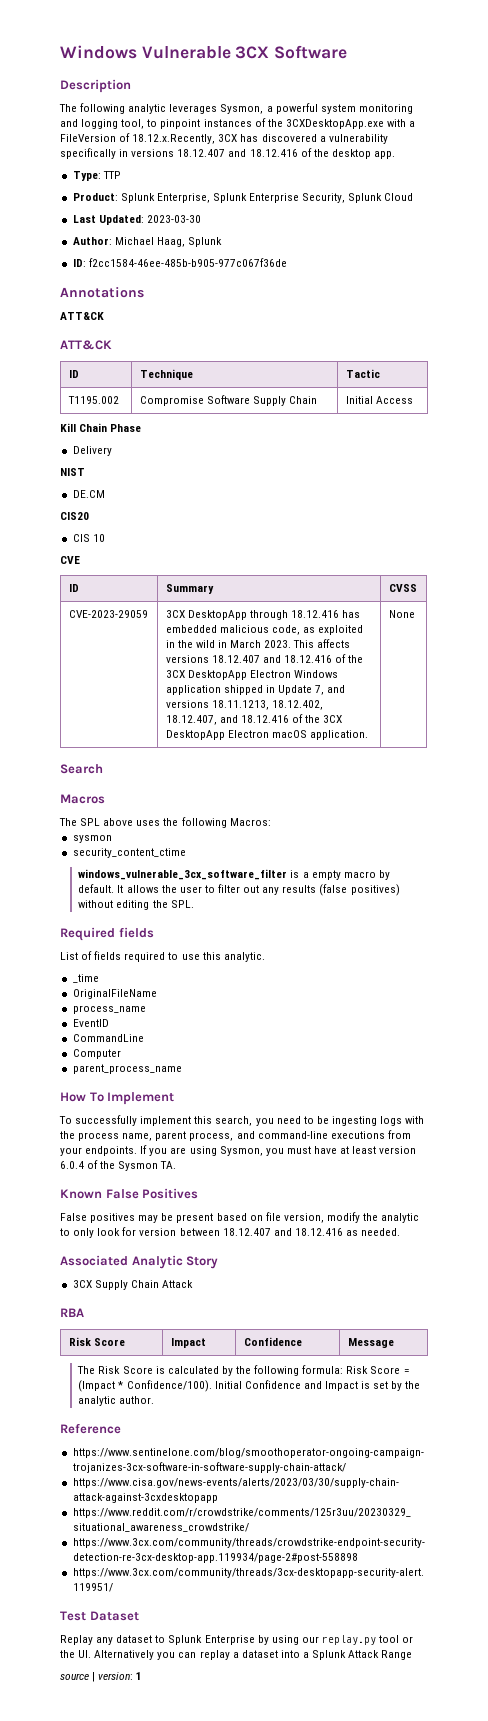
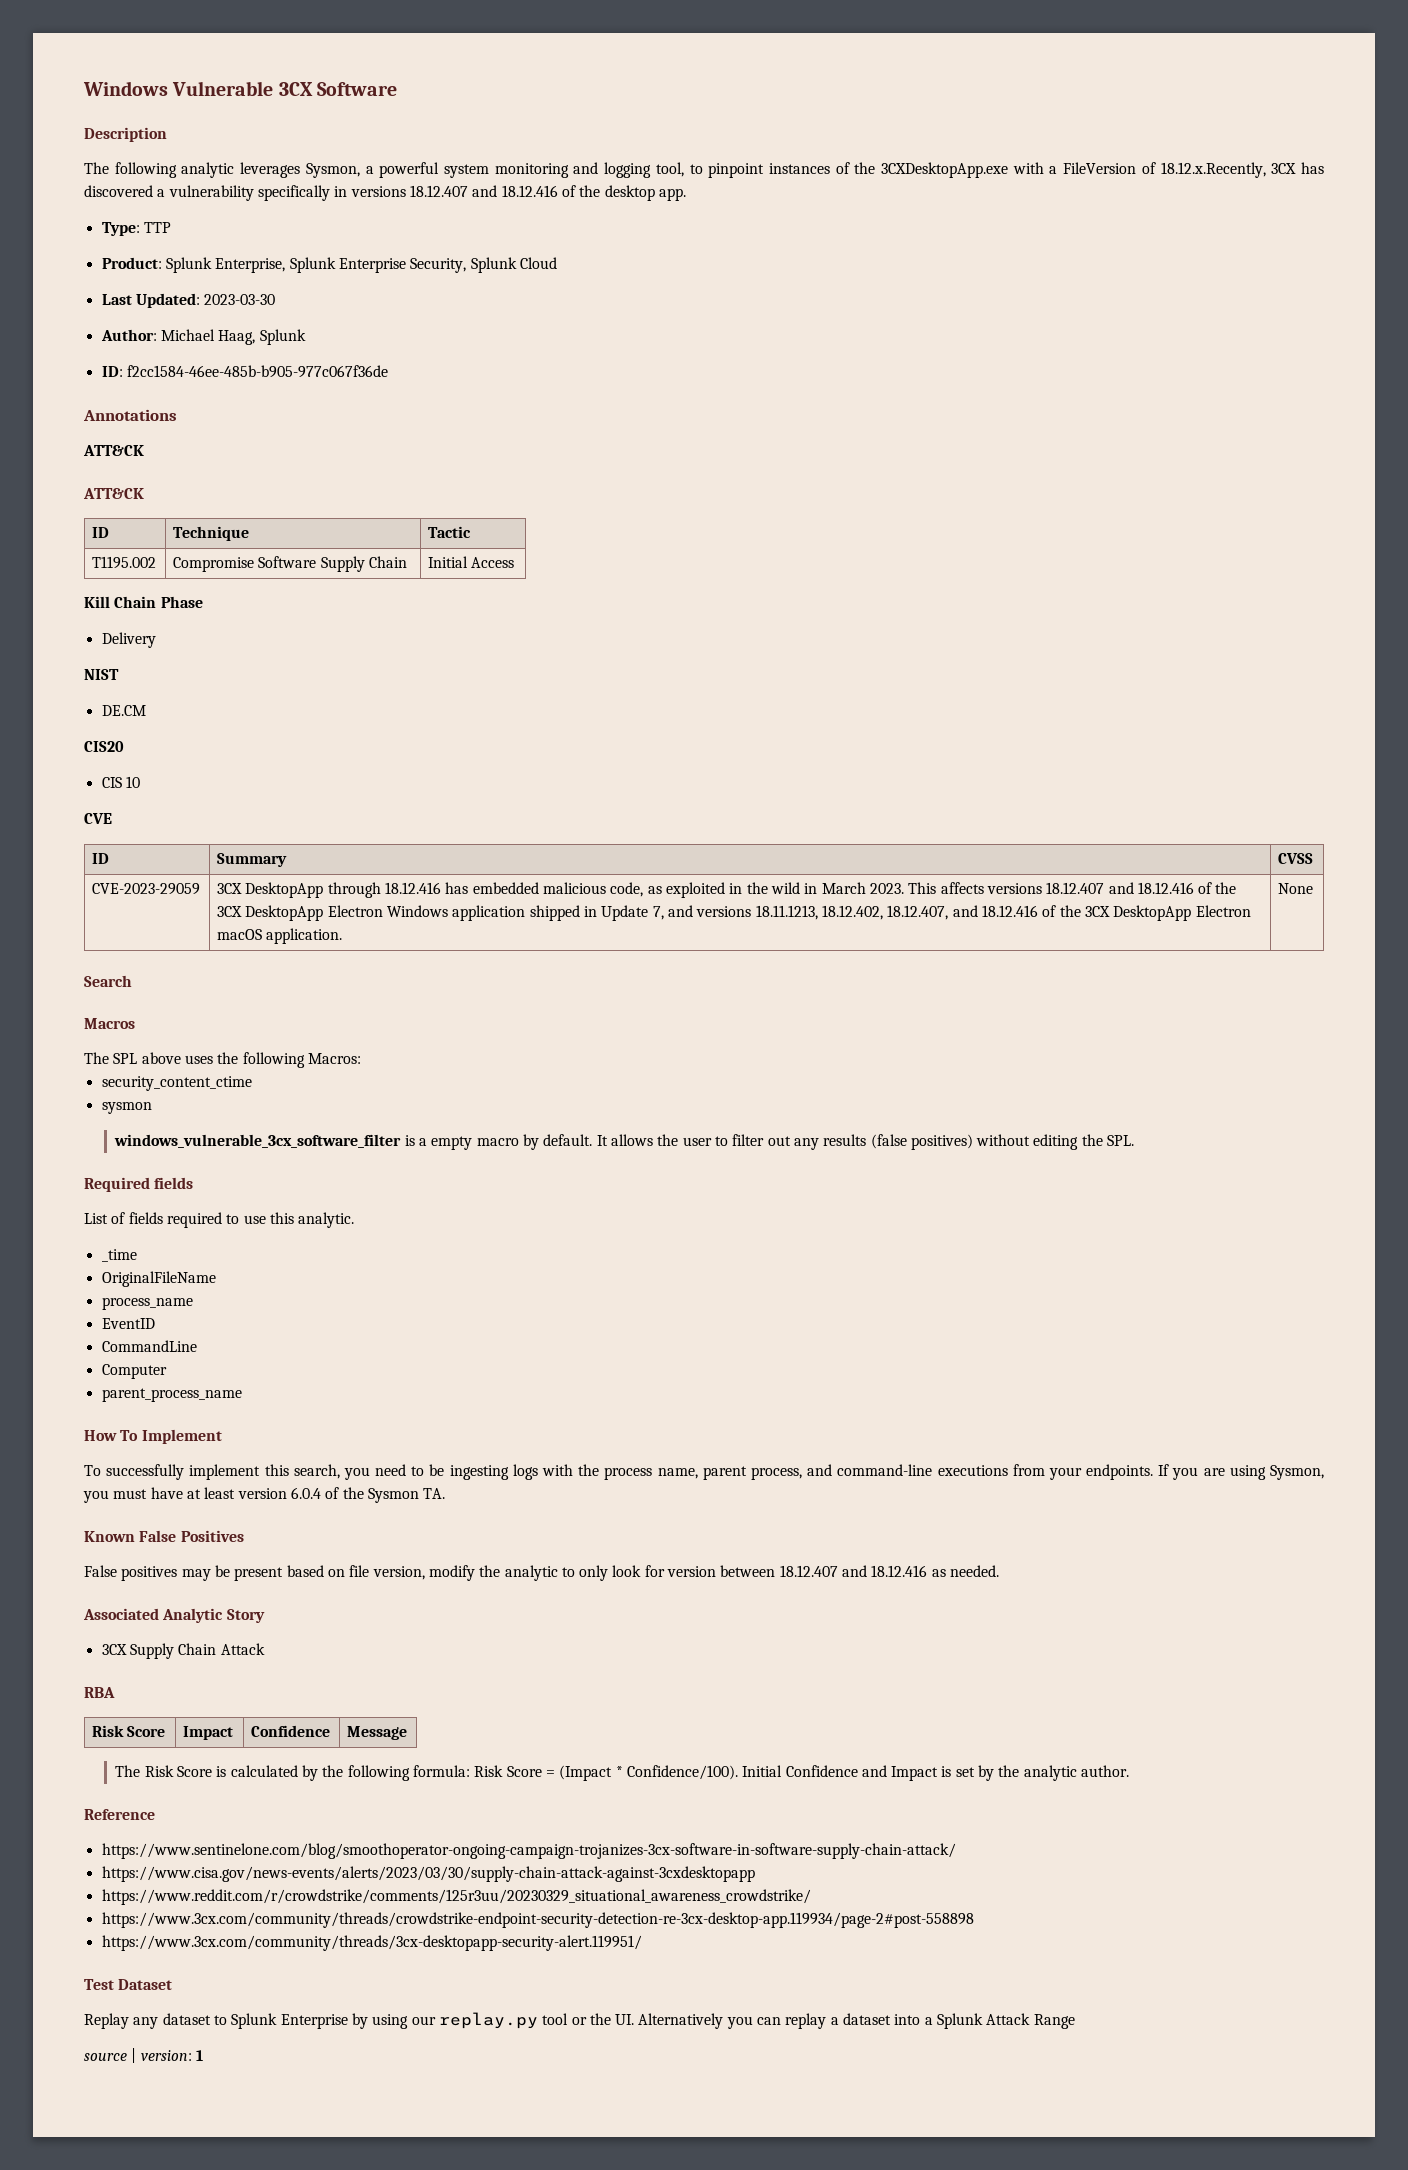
(271, 822) none -> [101,1076,252,1091] // security_content_ctime
[72,848,186,858] // security_content_ctime -> (152, 1108) none

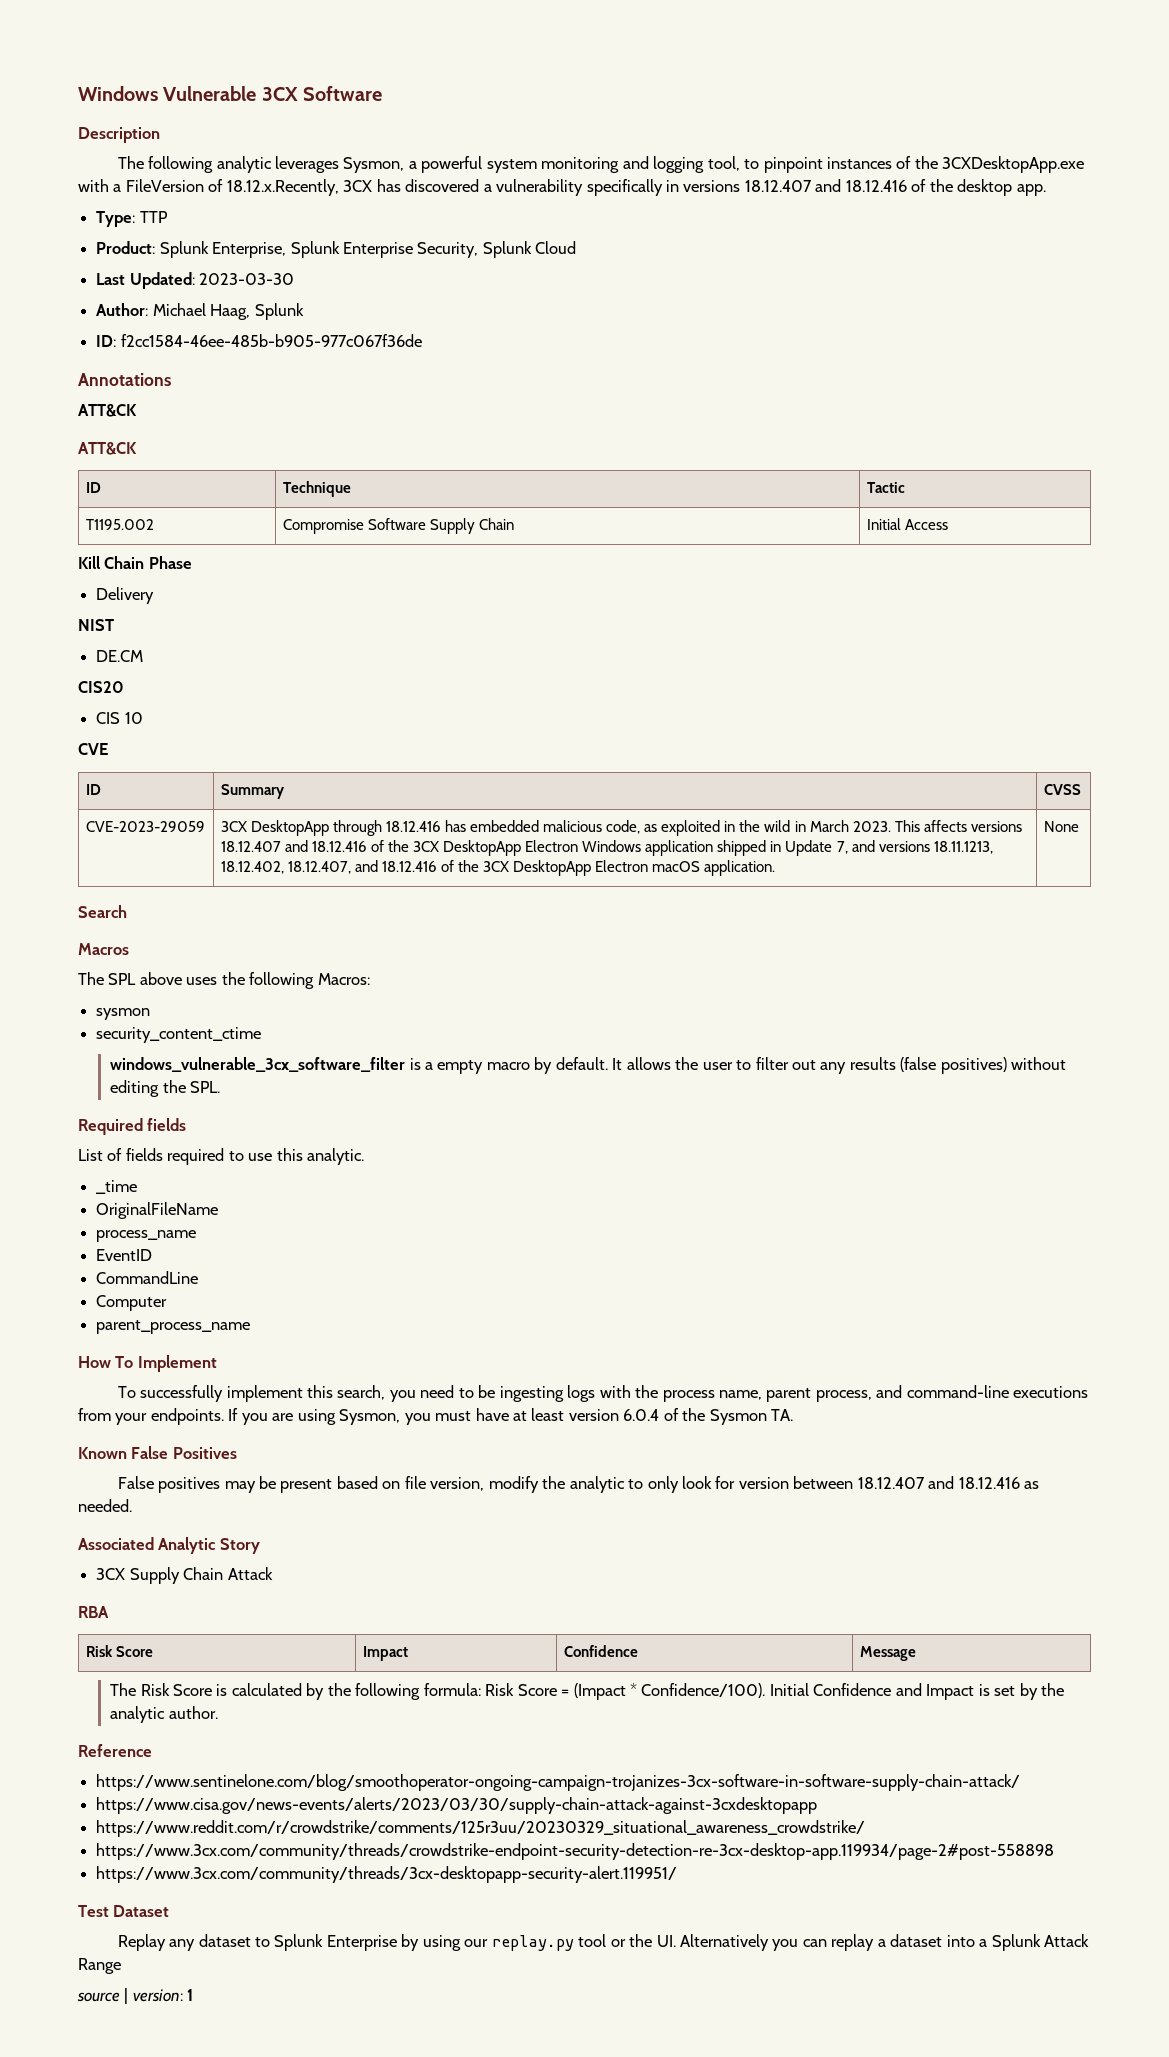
(361, 1058) none -> [96,1008,151,1020] // sysmon
[101,1102,152,1114] // sysmon -> (262, 1035) none

